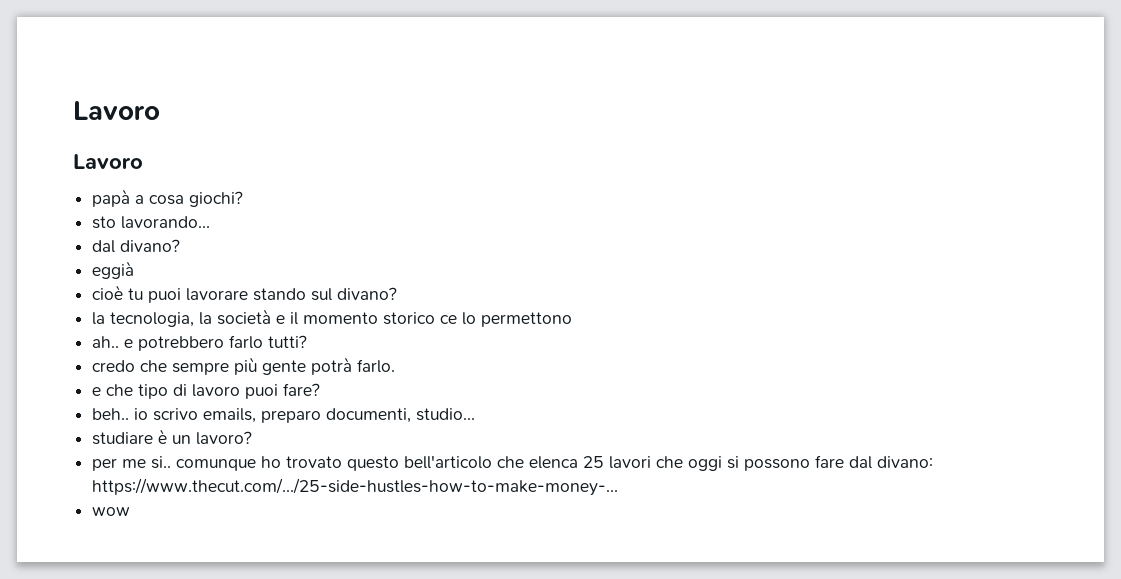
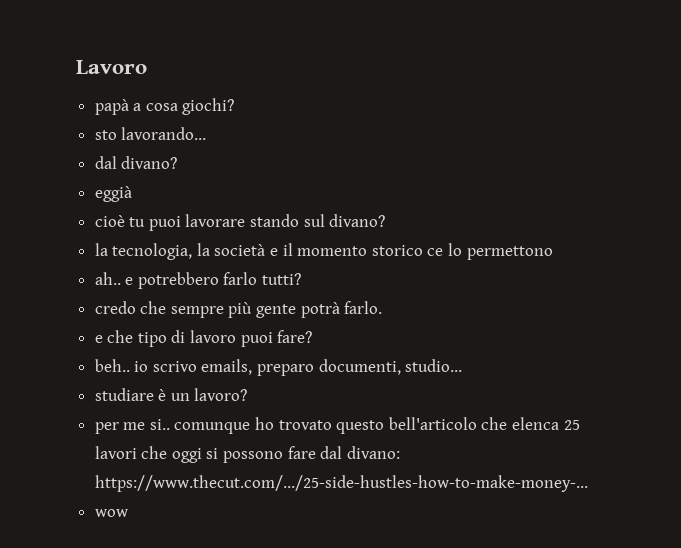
[73,101,160,120] [73,154,143,169] Lavoro // Lavoro -> [76,60,147,74] Lavoro

